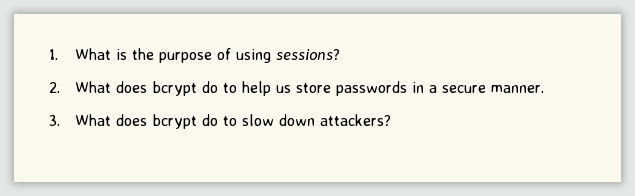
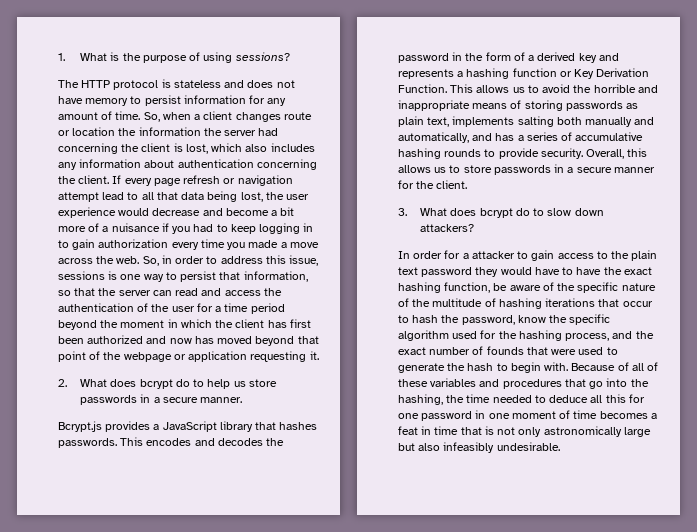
(340, 54) none -> [58,79,295,90] [58,95,287,106] [58,111,312,122] [58,127,279,136] [58,143,315,154] [58,159,317,170] [58,175,293,186] [58,191,310,202] [58,207,295,218] [58,223,314,234] [58,239,319,250] [58,255,319,266] [58,271,308,282] [58,288,282,296] [58,303,285,314] [58,319,311,330] [58,335,319,346] [58,351,319,362] // The HTTP protocol is stateless and does not have memory to persist information for any amount of time. So, when a client changes route or location the information the server had concerning the client is lost, which also includes any information about authentication concerning the client. If every page refresh or navigation attempt lead to all that data being lost, the user experience would decrease and become a bit more of a nuisance if you had to keep logging in to gain authorization every time you made a move across the web. So, in order to address this issue, sessions is one way to persist that information, so that the server can read and access the authentication of the user for a time period beyond the moment in which the client has first been authorized and now has moved beyond that point of the webpage or application requesting it.
(544, 89) none -> [58,421,318,432] [58,437,285,448] [398,52,619,63] [398,68,650,79] [398,84,658,93] [398,100,639,111] [398,116,655,127] [398,132,644,143] [398,148,648,159] [398,164,655,175] [398,180,468,189] // Bcrypt.js provides a JavaScript library that hashes passwords. This encodes and decodes the password in the form of a derived key and represents a hashing function or Key Derivation Function. This allows us to avoid the horrible and inappropriate means of storing passwords as plain text, implements salting both manually and automatically, and has a series of accumulative hashing rounds to provide security. Overall, this allows us to store passwords in a secure manner for the client.
(391, 120) none -> [398,250,658,261] [398,267,652,277] [398,282,656,293] [398,298,653,309] [398,314,611,325] [398,330,654,341] [398,346,618,355] [398,362,659,373] [398,378,649,389] [398,394,645,405] [398,410,657,421] [398,426,651,437] [398,442,560,453] // In order for a attacker to gain access to the plain text password they would have to have the exact hashing function, be aware of the specific nature of the multitude of hashing iterations that occur to hash the password, know the specific algorithm used for the hashing process, and the exact number of founds that were used to generate the hash to begin with. Because of all of these variables and procedures that go into the hashing, the time needed to deduce all this for one password in one moment of time becomes a feat in time that is not only astronomically large but also infeasibly undesirable.

